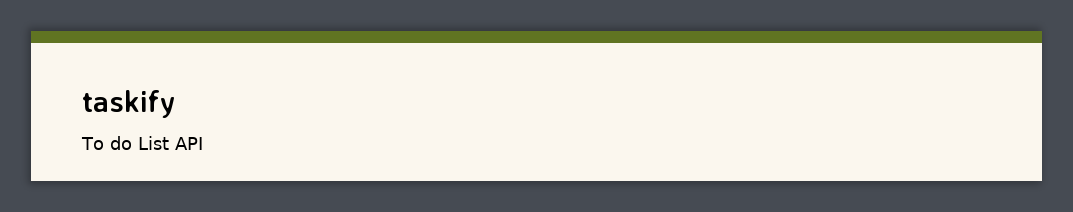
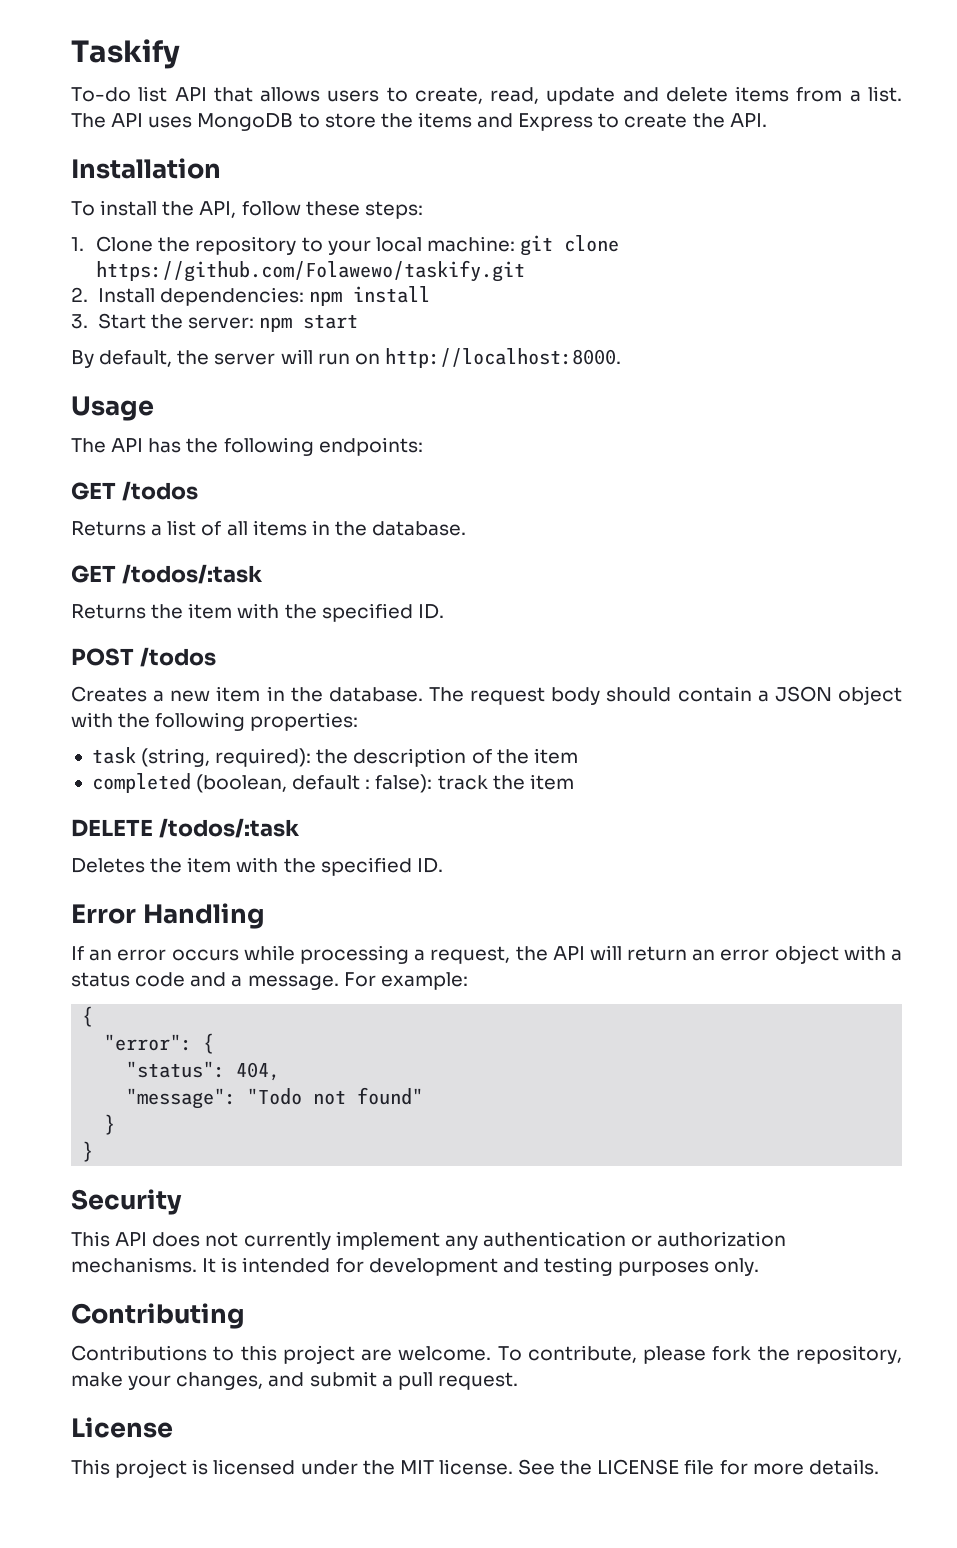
[82,90,175,118] [81,136,203,150] taskify // To do List API -> [71,39,180,69] [71,86,902,105] [71,112,767,131] [71,158,221,179] [71,200,423,219] [71,235,620,256] [96,260,526,282] [71,286,430,306] [71,313,358,332] [71,348,621,368] [71,396,154,421] [71,437,423,456] [71,481,198,501] [71,520,467,536] [71,564,263,584] [71,603,444,622] [71,647,216,667] [71,686,902,705] [71,712,359,731] [91,747,578,767] [91,773,574,793] [71,818,300,838] [71,857,443,876] [71,903,265,929] [71,945,902,964] [71,972,468,990] [82,1006,94,1027] [104,1033,215,1054] [126,1061,281,1081] [126,1087,424,1109] [104,1114,116,1135] [82,1141,94,1162] [71,1189,182,1215] [71,1231,787,1250] [71,1257,760,1276] [71,1303,245,1329] [71,1345,902,1364] [71,1371,518,1390] [71,1417,173,1438] [71,1459,879,1478] Taskify // To-do list API that allows users to create, read, update and delete items from a list. The API uses MongoDB to store the items and Express to create the API. // Installation // To install the API, follow these steps: // 1. Clone the repository to your local machine: git clone https://github.com/Folawewo/taskify.git // 2. Install dependencies: npm install // 3. Start the server: npm start // By default, the server will run on http://localhost:8000. // Usage // The API has the following endpoints: // GET /todos // Returns a list of all items in the database. // GET /todos/:task // Returns the item with the specified ID. // POST /todos // Creates a new item in the database. The request body should contain a JSON object with the following properties: // task (string, required): the description of the item // completed (boolean, default : false): track the item // DELETE /todos/:task // Deletes the item with the specified ID. // Error Handling // If an error occurs while processing a request, the API will return an error object with a status code and a message. For example: // { // "error": { // "status": 404, // "message": "Todo not found" // } // } // Security // This API does not currently implement any authentication or authorization mechanisms. It is intended for development and testing purposes only. // Contributing // Contributions to this project are welcome. To contribute, please fork the repository, make your changes, and submit a pull request. // License // This project is licensed under the MIT license. See the LICENSE file for more details.

